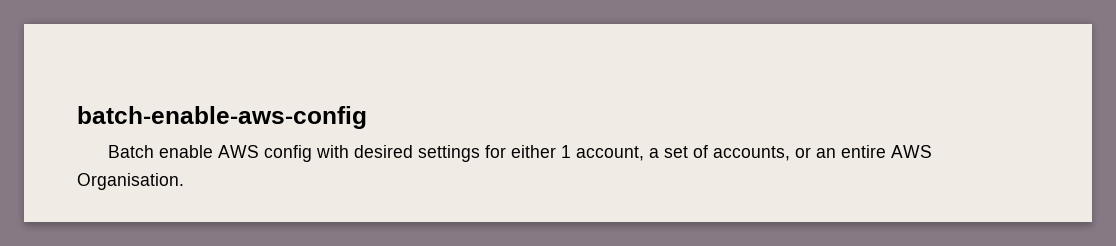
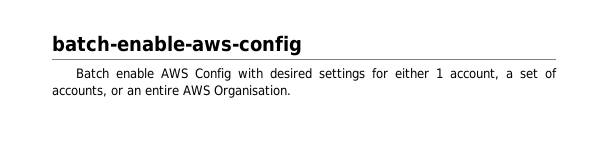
[264,145,313,162] config -> [195,68,232,81] Config

